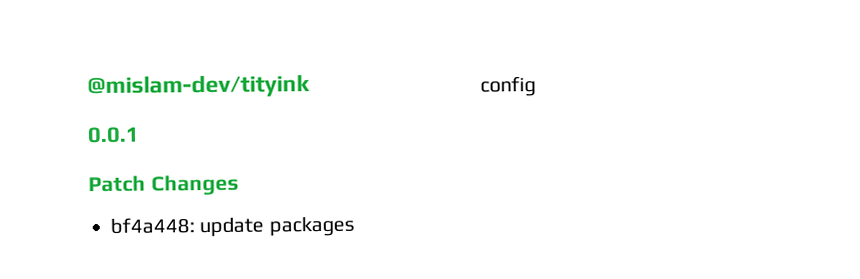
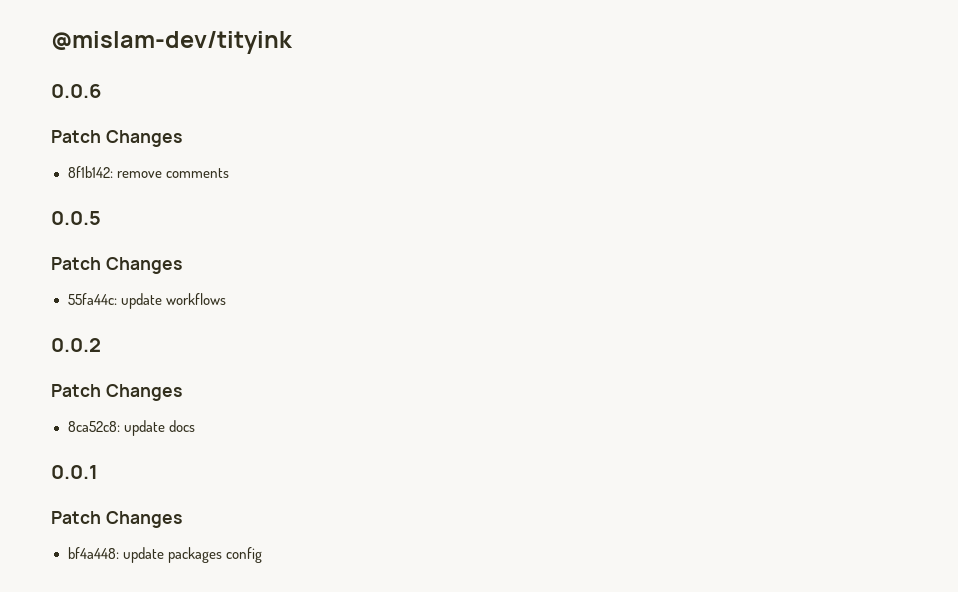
(310, 86) none -> [51,84,101,98] [51,130,182,147] [67,166,229,178] [51,211,101,225] [51,257,182,274] [67,293,226,309] [51,338,101,352] [51,384,182,401] [67,420,195,436] // 0.0.6 // Patch Changes // 8f1b142: remove comments // 0.0.5 // Patch Changes // 55fa44c: update workflows // 0.0.2 // Patch Changes // 8ca52c8: update docs

